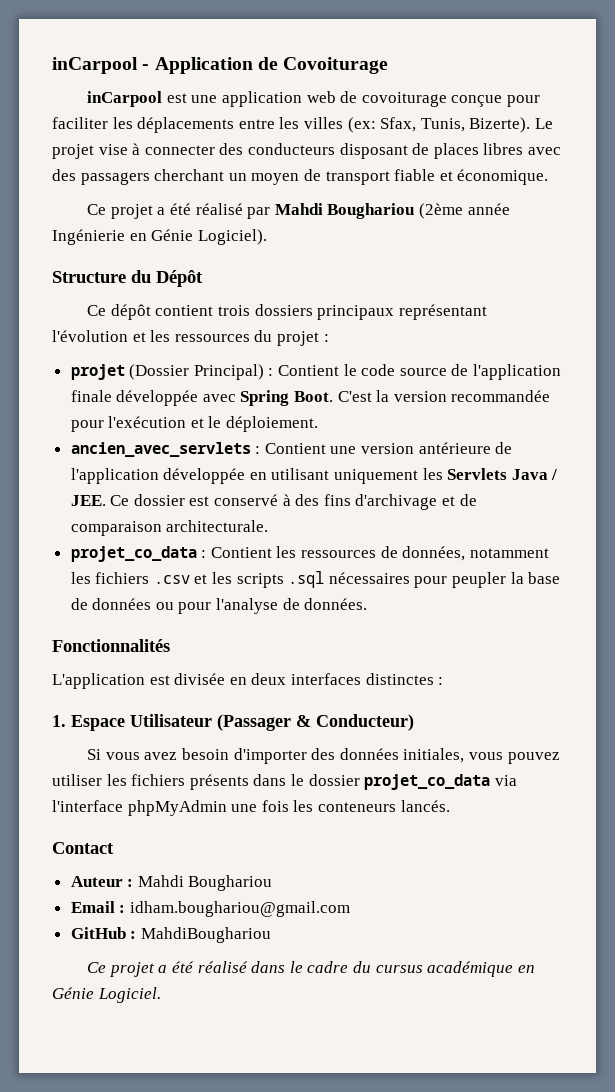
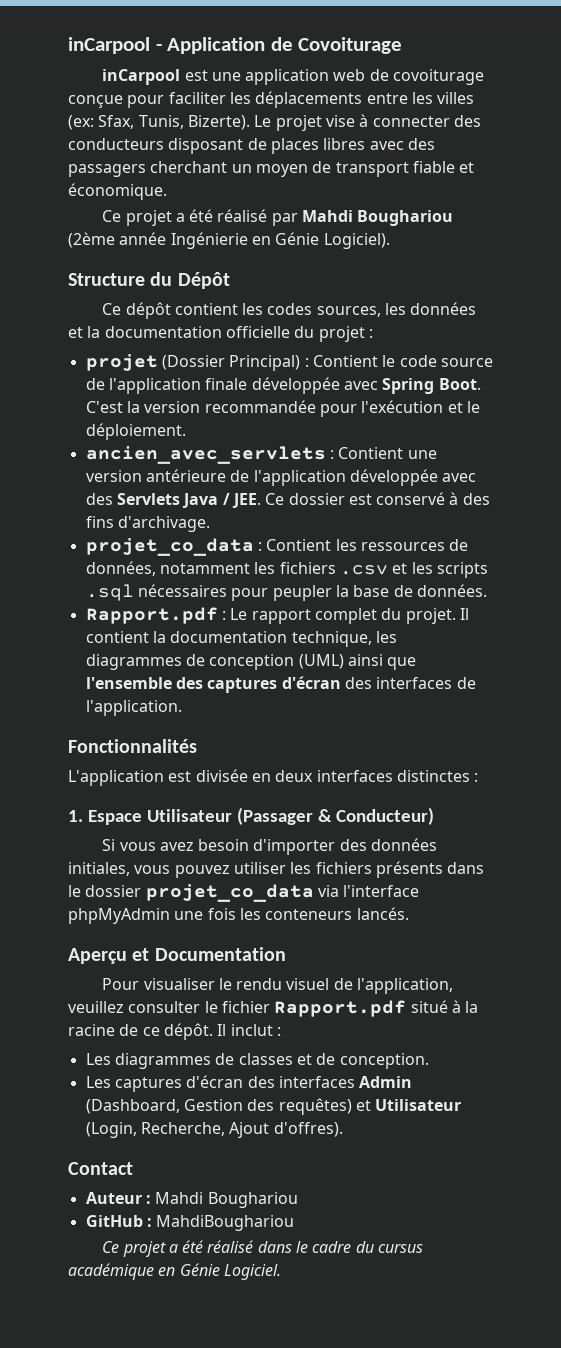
[218,304,487,320] [52,330,250,342] trois dossiers principaux représentant l'évolution et les ressources -> [242,302,477,317] [68,326,290,338] les codes sources, les données et la documentation officielle
[249,468,443,484] en utilisant uniquement les -> [442,473,477,482] [85,493,113,505] avec des
[355,494,477,510] [70,520,269,536] d'archivage et de comparaison architecturale. -> [117,516,210,532] d'archivage.
[92,598,368,614] données ou pour l'analyse de données. -> [416,584,487,597] [85,607,469,624] [85,631,397,647] [85,654,417,670] [85,676,476,693] [85,700,182,716] données. // Rapport.pdf : Le rapport complet du projet. Il contient la documentation technique, les diagrammes de conception (UML) ainsi que l'ensemble des captures d'écran des interfaces de l'application.
(450, 806) none -> [68,947,286,964] [102,978,454,994] [68,1000,479,1017] [68,1023,281,1040] [85,1053,429,1069] [85,1075,413,1092] [85,1098,462,1115] [85,1122,343,1138] // Aperçu et Documentation // Pour visualiser le rendu visuel de l'application, veuillez consulter le fichier Rapport.pdf situé à la racine de ce dépôt. Il inclut : // Les diagrammes de classes et de conception. // Les captures d'écran des interfaces Admin (Dashboard, Gestion des requêtes) et Utilisateur (Login, Recherche, Ajout d'offres).
[70,901,350,917] // Email : idham.boughariou@gmail.com -> (298, 1200) none

